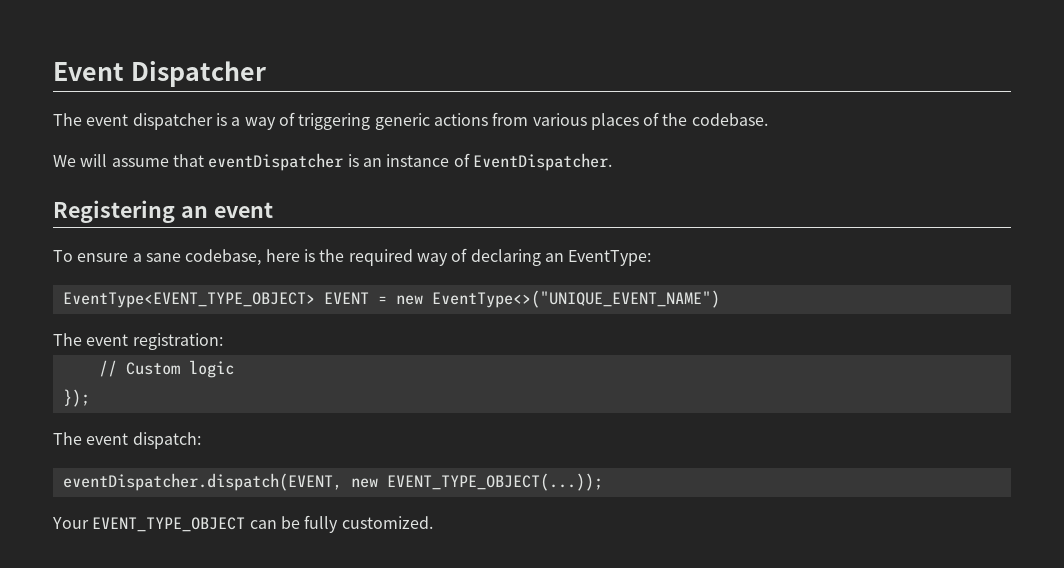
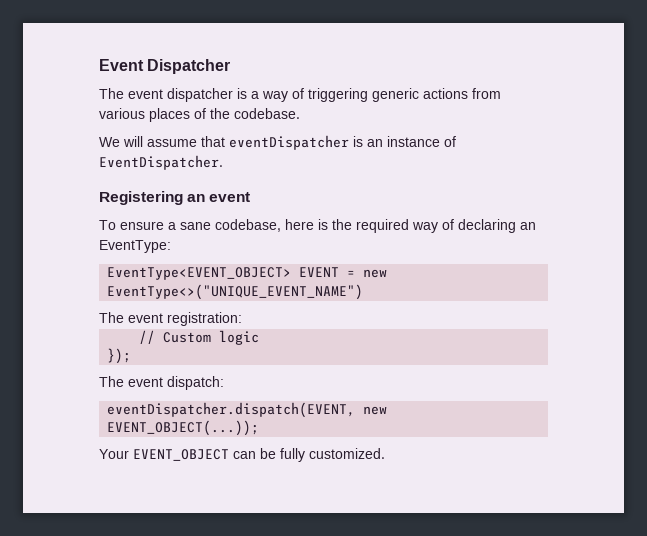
[62,292,315,308] EventType<EVENT_TYPE_OBJECT> -> [107,267,292,280] EventType<EVENT_OBJECT>
[386,473,603,491] EVENT_TYPE_OBJECT(...)); -> [107,420,260,436] EVENT_OBJECT(...));
[92,517,246,532] EVENT_TYPE_OBJECT -> [133,449,229,461] EVENT_OBJECT

